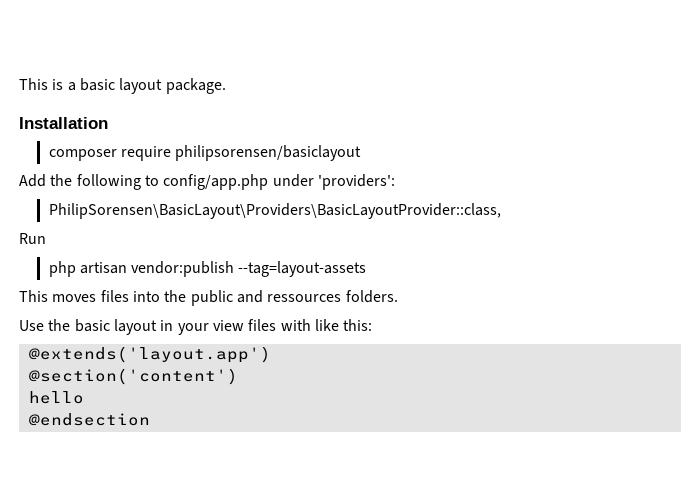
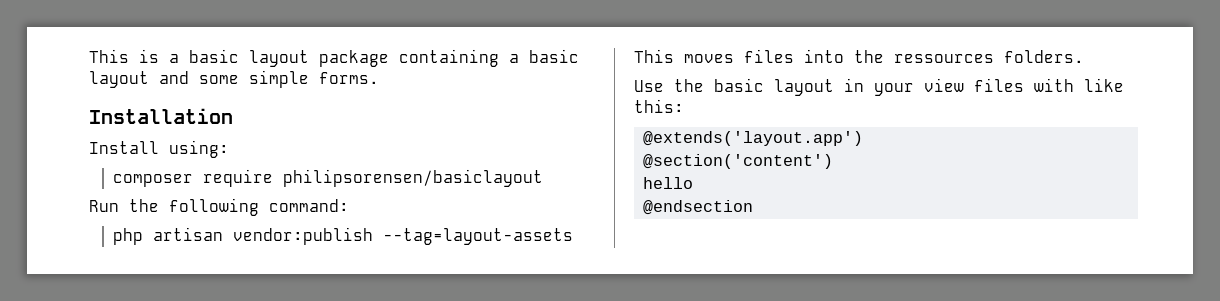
[165,78,226,94] package. -> [319,49,579,67] [89,70,379,88] package containing a basic layout and some simple forms.
(108, 123) none -> [89,140,229,158] // Install using:
[19,174,46,187] Add -> [89,200,119,212] Run
[144,174,395,190] [48,203,501,219] [19,233,46,244] to config/app.php under 'providers': // PhilipSorensen\BasicLayout\Providers\BasicLayoutProvider::class, // Run -> [269,199,349,212] command:
[190,290,263,306] public and -> (884, 56) none

